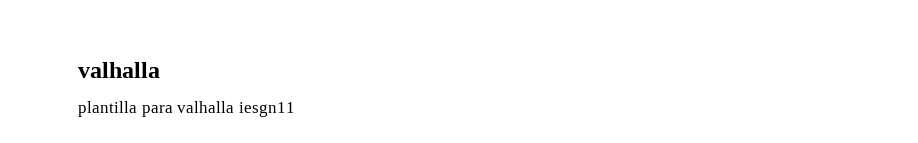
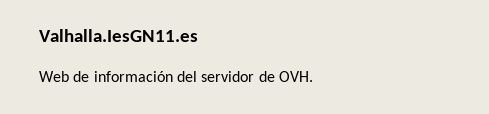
[78,62,160,78] [78,101,295,117] valhalla // plantilla para valhalla iesgn11 -> [39,29,198,42] [39,71,313,82] Valhalla.IesGN11.es // Web de información del servidor de OVH.

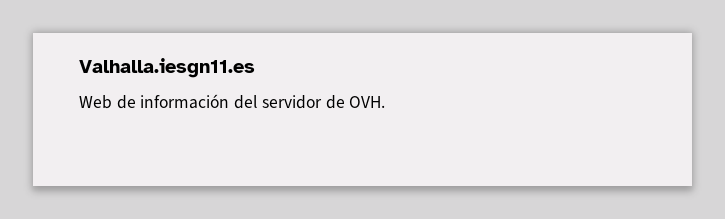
[39,29,198,42] Valhalla.IesGN11.es -> [79,58,255,78] Valhalla.iesgn11.es

